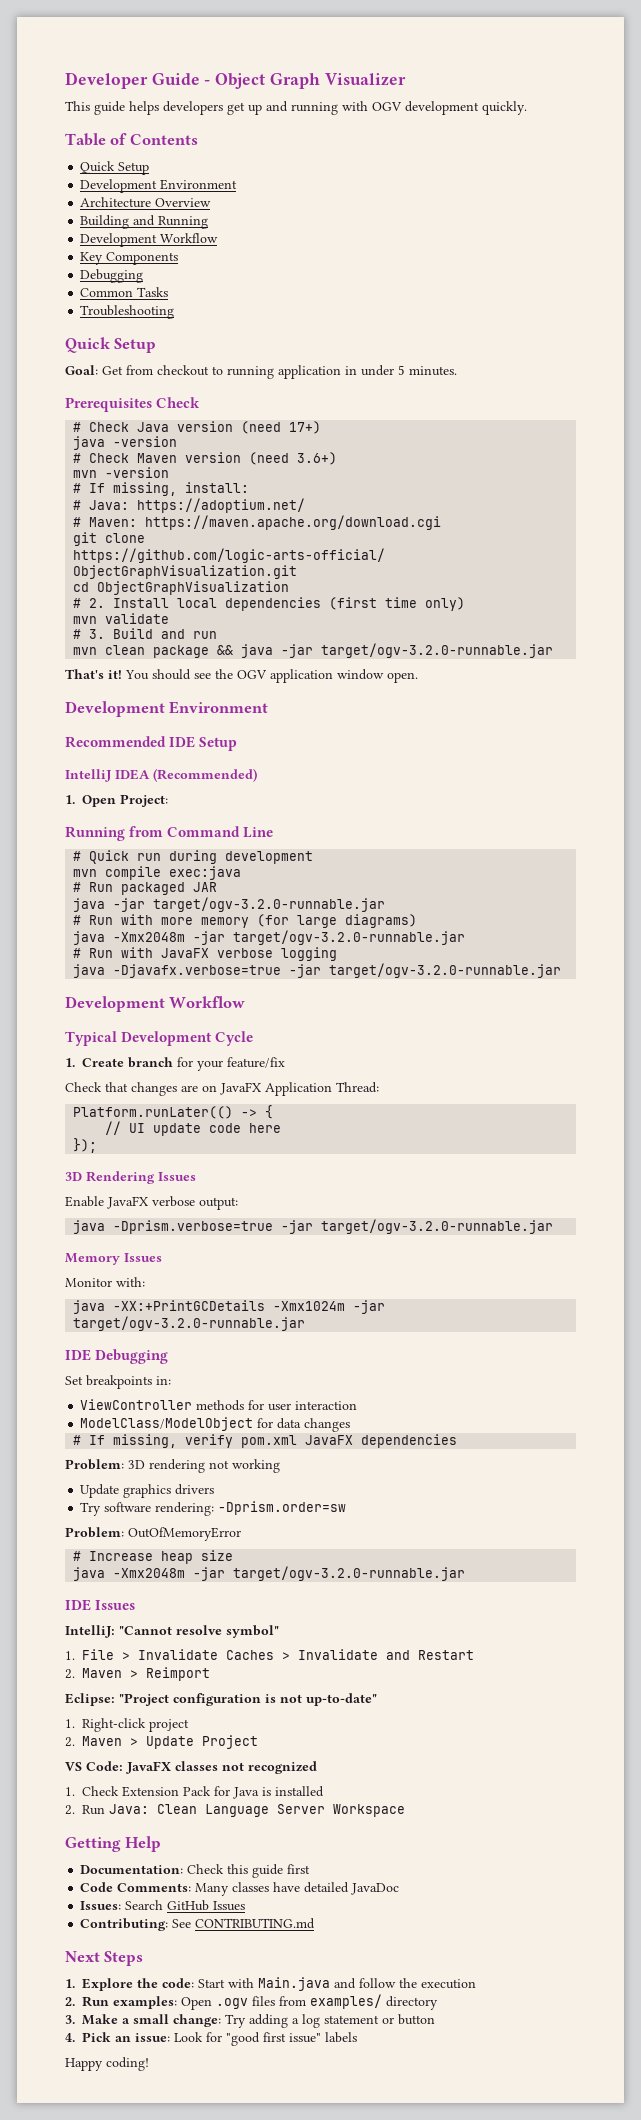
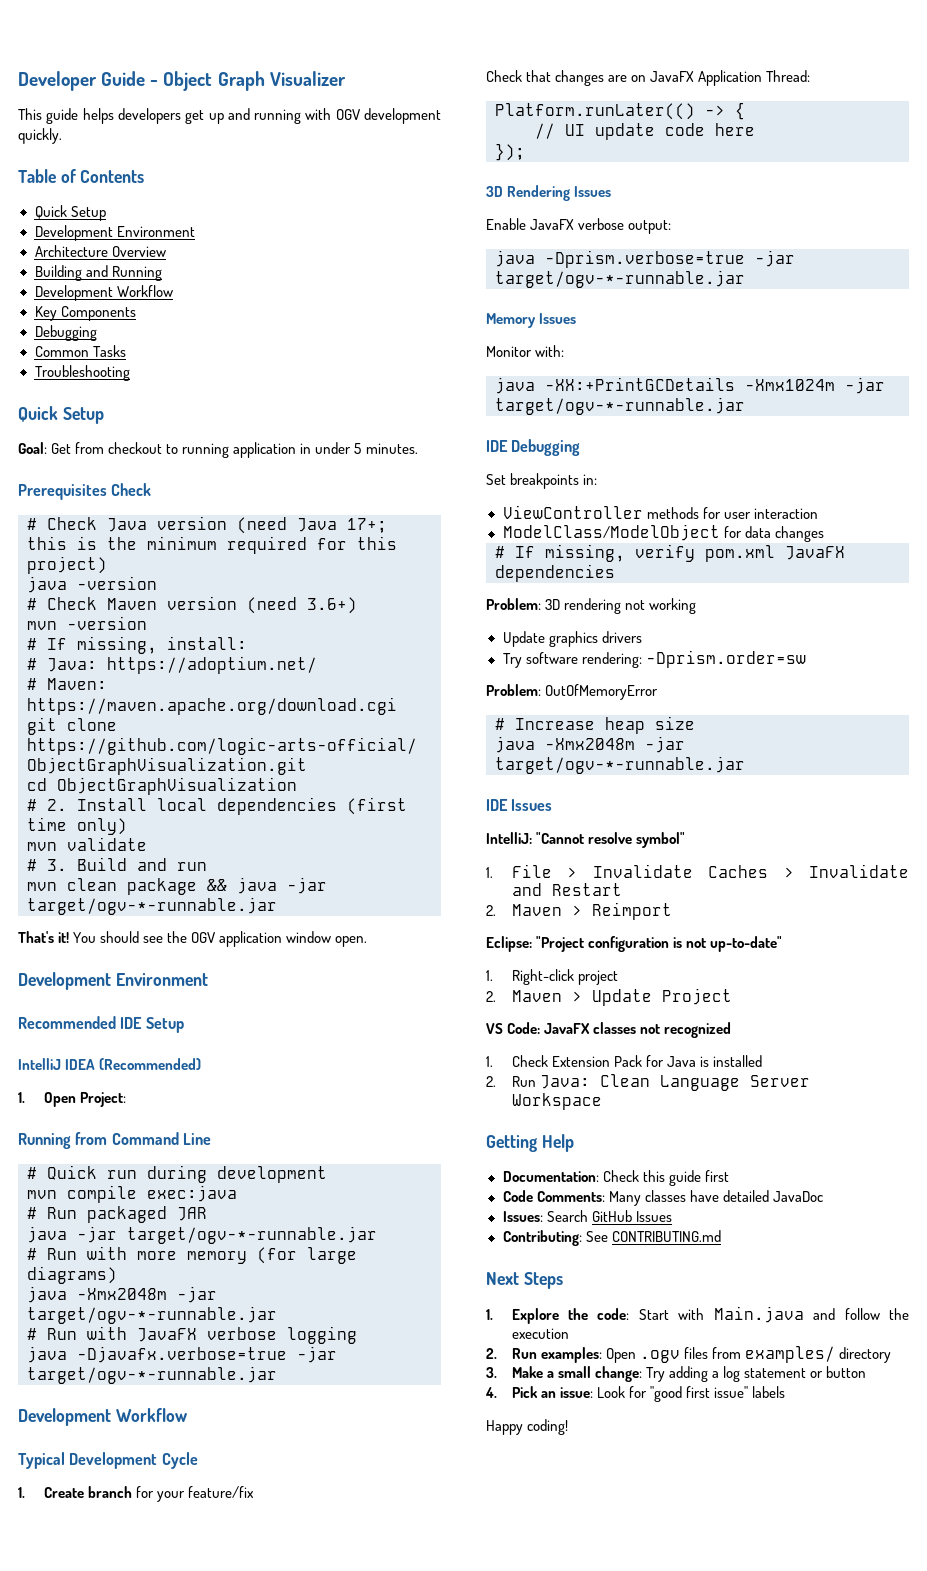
[289,421,322,434] 17+) -> [297,518,387,533] [27,536,397,554] [27,556,107,574] Java 17+; this is the minimum required for this project)
[321,643,554,658] target/ogv-3.2.0-runnable.jar -> [27,897,277,915] target/ogv-*-runnable.jar
[153,897,386,912] target/ogv-3.2.0-runnable.jar -> [127,1226,377,1244] target/ogv-*-runnable.jar
[233,930,466,945] target/ogv-3.2.0-runnable.jar -> [27,1306,277,1324] target/ogv-*-runnable.jar
[329,963,562,978] target/ogv-3.2.0-runnable.jar -> [27,1366,277,1384] target/ogv-*-runnable.jar
[321,1219,554,1234] target/ogv-3.2.0-runnable.jar -> [495,270,745,288] target/ogv-*-runnable.jar
[73,1316,306,1331] target/ogv-3.2.0-runnable.jar -> [495,397,745,415] target/ogv-*-runnable.jar
[233,1566,466,1581] target/ogv-3.2.0-runnable.jar -> [495,756,745,774] target/ogv-*-runnable.jar

